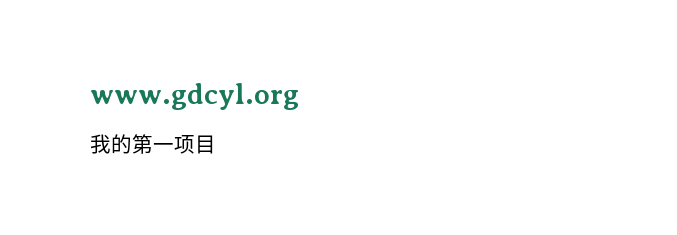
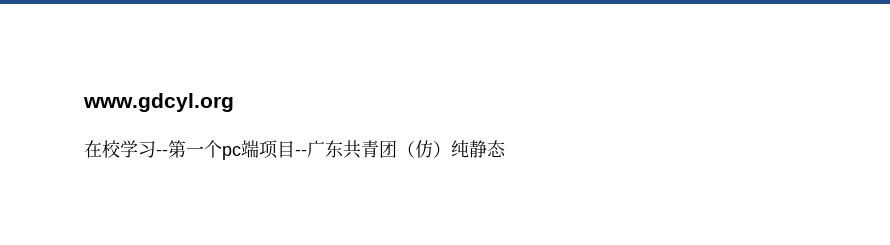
[90,134,216,154] 我的第一项目 -> [84,140,506,160] 在校学习--第一个pc端项目--广东共青团（仿）纯静态

